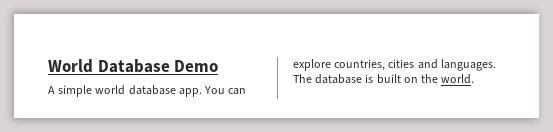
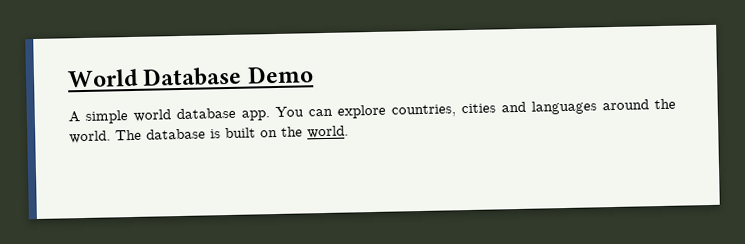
[440,59,496,71] languages. -> [531,98,676,115] [69,130,111,144] languages around the world.

